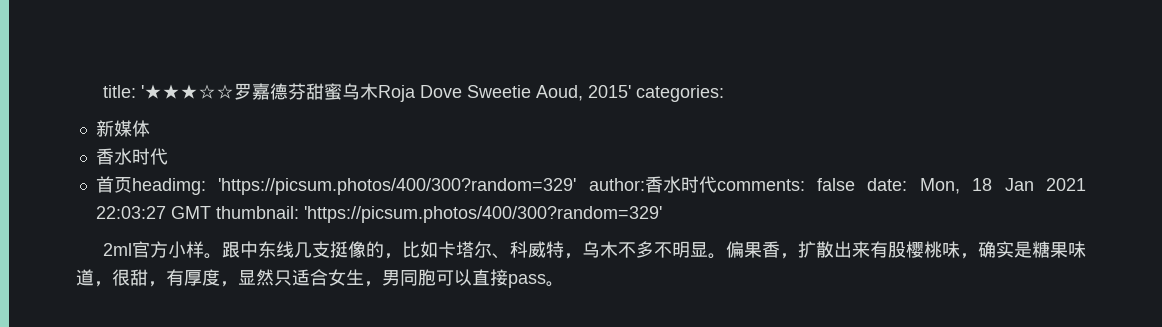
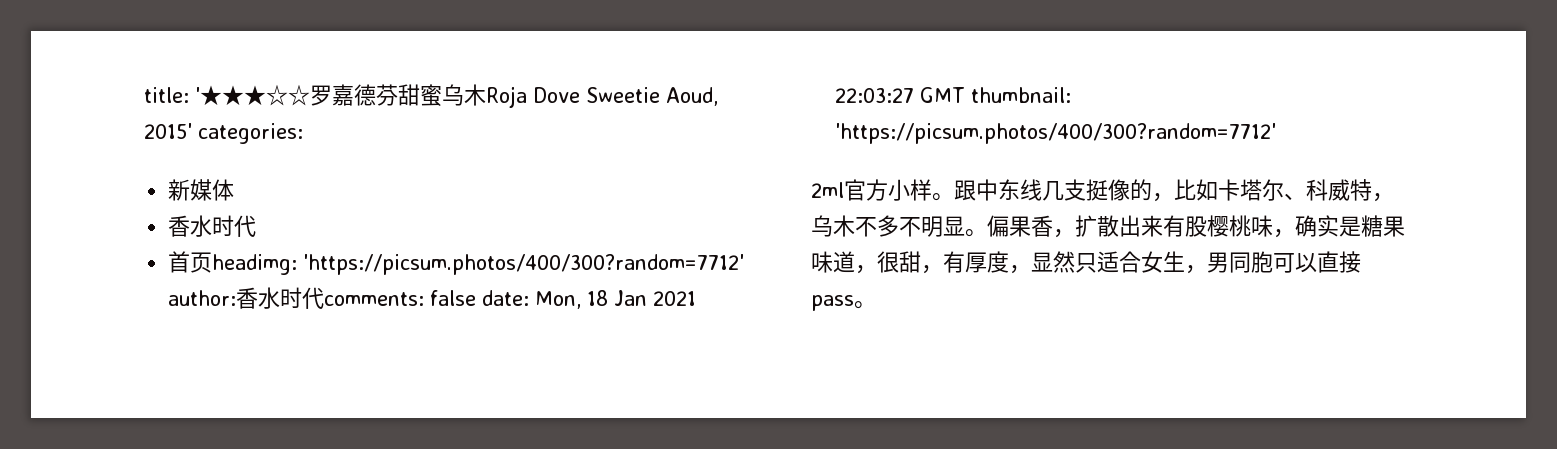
[218,178,577,195] 'https://picsum.photos/400/300?random=329' -> [303,254,745,275] 'https://picsum.photos/400/300?random=7712'
[303,206,662,223] 'https://picsum.photos/400/300?random=329' -> [835,123,1277,144] 'https://picsum.photos/400/300?random=7712'

